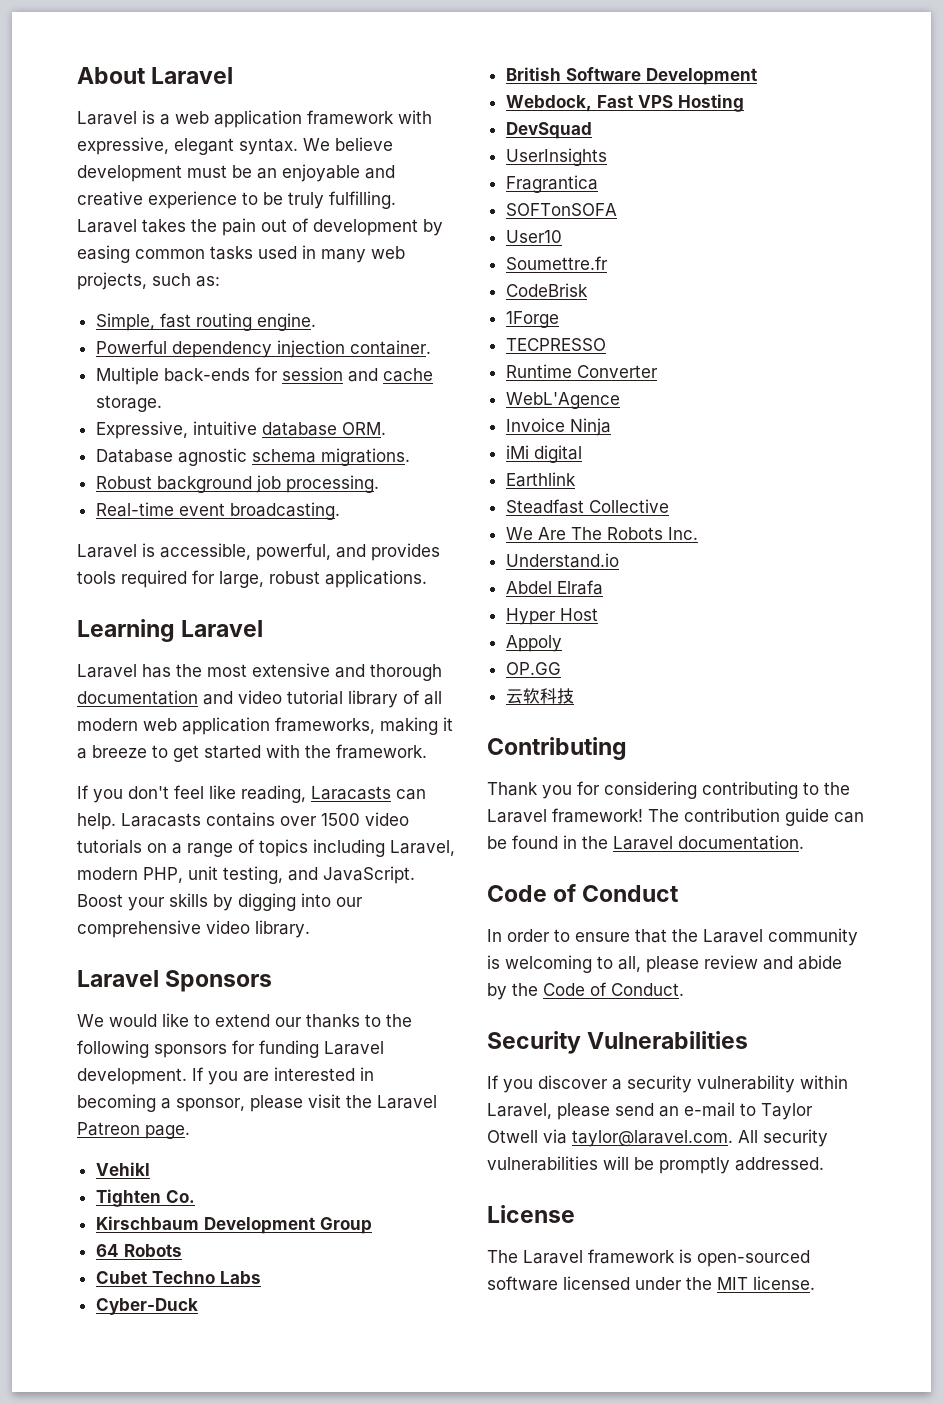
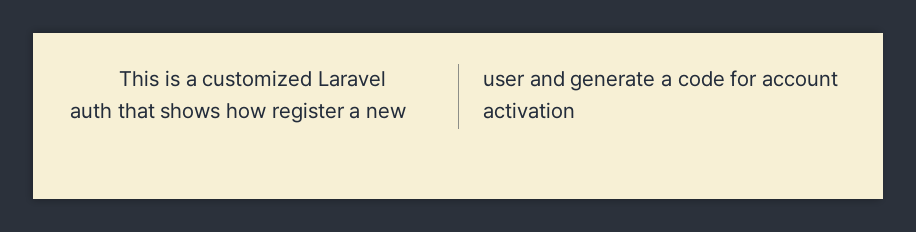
[77,67,234,84] [77,110,432,128] [77,137,393,155] [77,164,395,182] [77,191,396,209] [77,218,443,236] [77,245,405,263] [77,272,220,290] [95,313,316,331] [95,340,431,358] [95,367,433,385] [95,395,162,412] [95,421,386,439] [95,448,410,466] [95,475,379,493] [95,502,340,520] [77,543,440,561] [77,570,427,588] [77,619,264,642] [77,663,442,681] [77,690,442,708] [77,717,453,735] [77,744,427,762] [77,785,426,803] [77,812,409,830] [77,839,455,857] [77,866,415,884] [77,893,363,911] [77,920,310,938] [77,970,273,992] [77,1013,412,1028] [77,1040,384,1058] [77,1067,374,1085] [77,1094,437,1112] [77,1122,190,1139] [95,1162,150,1176] [95,1189,195,1207] [95,1216,372,1234] [95,1244,182,1257] [95,1271,261,1284] [95,1298,198,1315] [505,67,757,85] [505,94,744,112] [505,122,592,139] [505,148,607,166] [505,175,598,193] [505,203,617,216] [505,230,562,243] [505,256,608,270] [505,283,588,297] [505,311,559,328] [505,338,606,351] [505,364,658,378] [505,392,620,409] [505,418,611,436] [505,445,582,463] [505,472,576,487] [505,499,669,514] [505,527,698,540] [505,553,619,568] [505,580,603,595] [505,608,598,625] [505,635,562,652] [505,662,561,675] [505,688,574,704] [487,737,627,760] [487,781,850,799] [487,808,864,826] [487,835,804,850] [487,884,680,902] [487,928,858,946] [487,955,842,973] [487,982,684,1000] [487,1031,749,1054] [487,1075,848,1093] [487,1102,813,1120] [487,1129,828,1147] [487,1156,824,1174] [487,1205,575,1223] [487,1249,810,1267] [487,1276,815,1291] About Laravel // Laravel is a web application framework with expressive, elegant syntax. We believe development must be an enjoyable and creative experience to be truly fulfilling. Laravel takes the pain out of development by easing common tasks used in many web projects, such as: // Simple, fast routing engine. // Powerful dependency injection container. // Multiple back-ends for session and cache storage. // Expressive, intuitive database ORM. // Database agnostic schema migrations. // Robust background job processing. // Real-time event broadcasting. // Laravel is accessible, powerful, and provides tools required for large, robust applications. // Learning Laravel // Laravel has the most extensive and thorough documentation and video tutorial library of all modern web application frameworks, making it a breeze to get started with the framework. // If you don't feel like reading, Laracasts can help. Laracasts contains over 1500 video tutorials on a range of topics including Laravel, modern PHP, unit testing, and JavaScript. Boost your skills by digging into our comprehensive video library. // Laravel Sponsors // We would like to extend our thanks to the following sponsors for funding Laravel development. If you are interested in becoming a sponsor, please visit the Laravel Patreon page. // Vehikl // Tighten Co. // Kirschbaum Development Group // 64 Robots // Cubet Techno Labs // Cyber-Duck // British Software Development // Webdock, Fast VPS Hosting // DevSquad // UserInsights // Fragrantica // SOFTonSOFA // User10 // Soumettre.fr // CodeBrisk // 1Forge // TECPRESSO // Runtime Converter // WebL'Agence // Invoice Ninja // iMi digital // Earthlink // Steadfast Collective // We Are The Robots Inc. // Understand.io // Abdel Elrafa // Hyper Host // Appoly // OP.GG // 云软科技 // Contributing // Thank you for considering contributing to the Laravel framework! The contribution guide can be found in the Laravel documentation. // Code of Conduct // In order to ensure that the Laravel community is welcoming to all, please review and abide by the Code of Conduct. // Security Vulnerabilities // If you discover a security vulnerability within Laravel, please send an e-mail to Taylor Otwell via taylor@laravel.com. All security vulnerabilities will be promptly addressed. // License // The Laravel framework is open-sourced software licensed under the MIT license. -> [119,70,387,87] [70,102,407,123] [483,70,839,91] [483,102,575,119] This is a customized Laravel auth that shows how register a new user and generate a code for account activation

